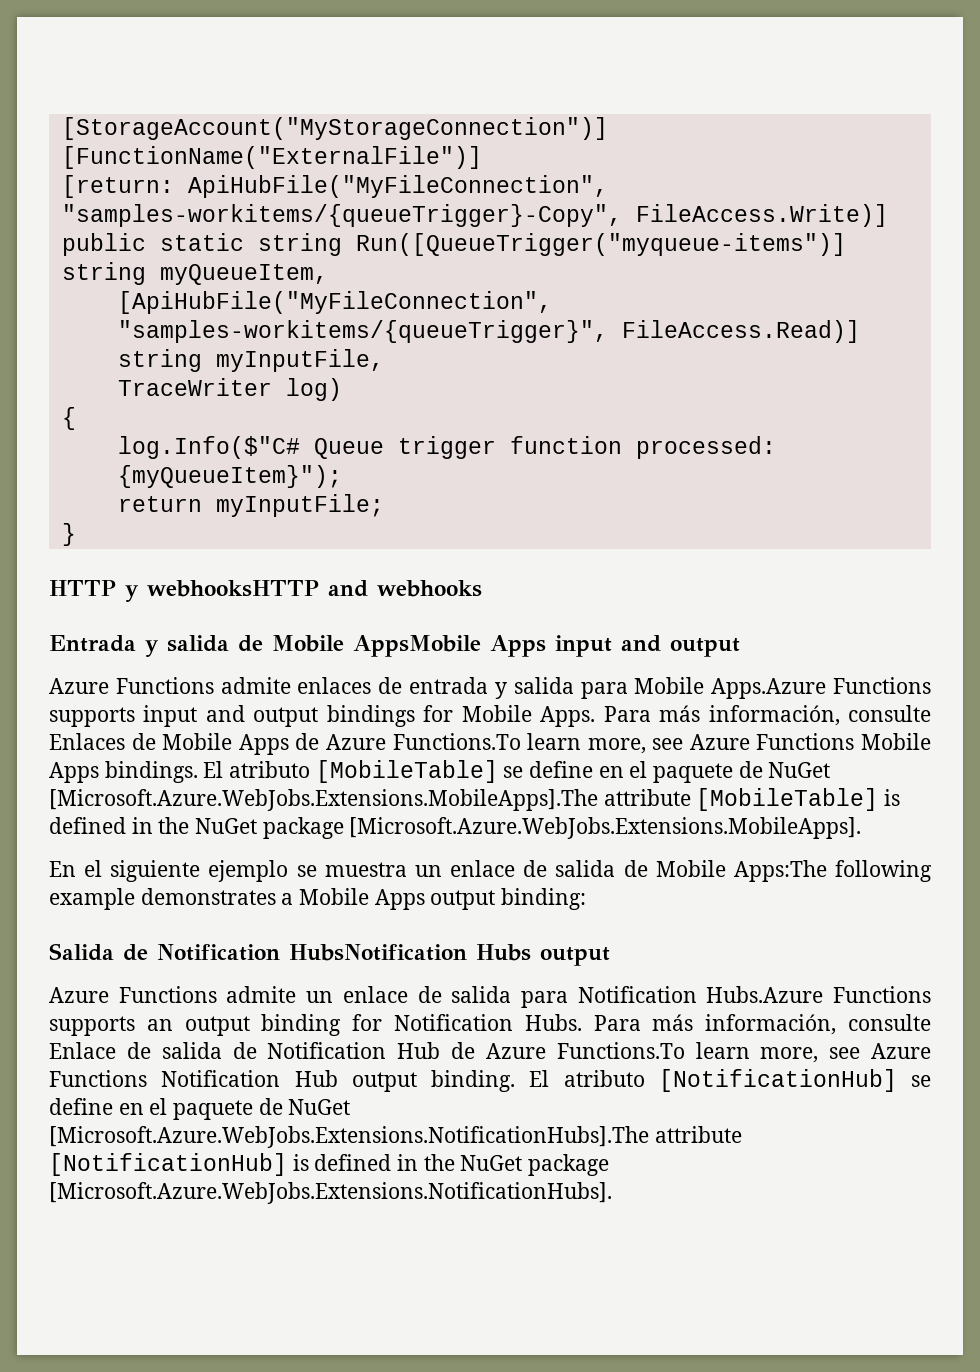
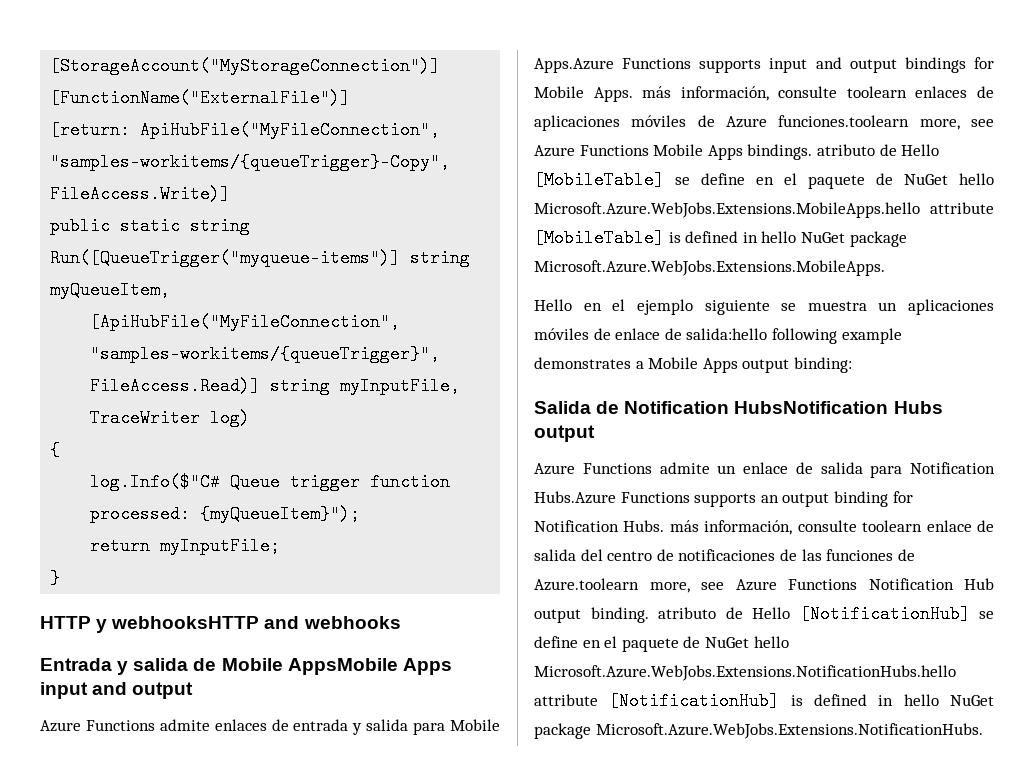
[603,705,931,726] [49,733,582,755] Para más información, consulte Enlaces de Mobile Apps de Azure Functions.To learn -> [642,86,994,101] [534,115,910,131] más información, consulte toolearn enlaces de aplicaciones móviles de Azure funciones.toolearn
[203,761,311,778] El atributo -> [816,144,940,156] atributo de Hello
[49,789,598,811] [Microsoft.Azure.WebJobs.Extensions.MobileApps].The -> [959,173,994,185] [534,202,920,218] hello Microsoft.Azure.WebJobs.Extensions.MobileApps.hello
[158,817,862,839] [49,860,827,882] the NuGet package [Microsoft.Azure.WebJobs.Extensions.MobileApps]. // En el siguiente ejemplo se muestra un enlace de salida de Mobile Apps:The -> [761,231,907,247] [534,260,885,276] [534,299,994,315] [534,328,768,340] hello NuGet package Microsoft.Azure.WebJobs.Extensions.MobileApps. // Hello en el ejemplo siguiente se muestra un aplicaciones móviles de enlace de salida:hello
[593,1014,931,1035] [49,1042,750,1059] Para más información, consulte Enlace de salida de Notification Hub de Azure Functions.To learn -> [669,520,994,535] [534,549,915,561] [534,578,639,591] más información, consulte toolearn enlace de salida del centro de notificaciones de las funciones de Azure.toolearn
[529,1070,645,1087] El atributo -> [658,607,790,619] atributo de Hello
[49,1126,649,1148] [Microsoft.Azure.WebJobs.Extensions.NotificationHubs].The -> [753,636,789,648] [534,665,956,681] hello Microsoft.Azure.WebJobs.Extensions.NotificationHubs.hello
[423,1154,610,1176] [49,1182,612,1204] the NuGet package [Microsoft.Azure.WebJobs.Extensions.NotificationHubs]. -> [903,694,994,706] [534,723,983,739] hello NuGet package Microsoft.Azure.WebJobs.Extensions.NotificationHubs.

